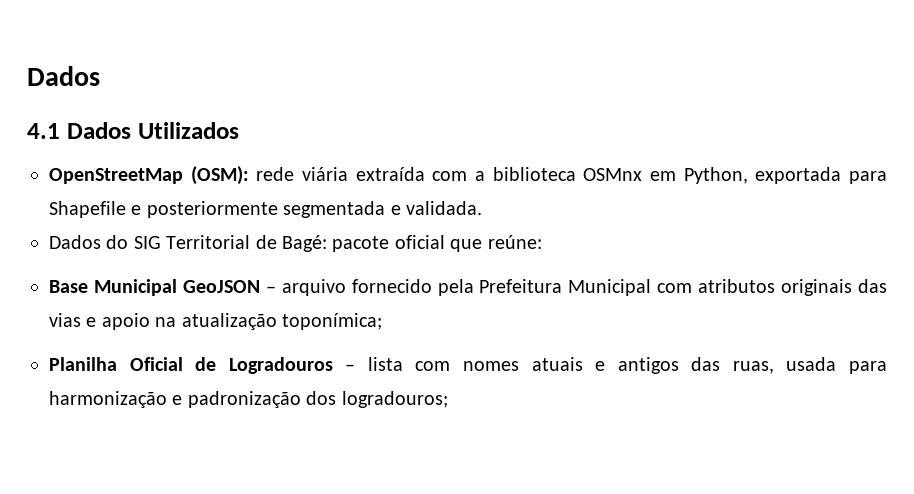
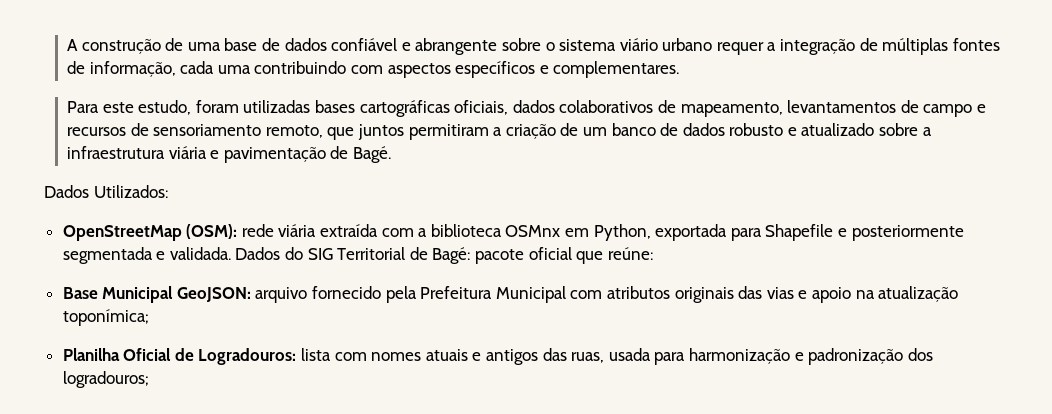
[27,66,100,86] [27,122,239,139] Dados // 4.1 Dados Utilizados -> [67,38,1000,55] [67,61,680,78] [67,100,986,117] [67,123,932,140] [67,146,391,163] [44,185,168,198] A construção de uma base de dados confiável e abrangente sobre o sistema viário urbano requer a integração de múltiplas fontes de informação, cada uma contribuindo com aspectos específicos e complementares. // Para este estudo, foram utilizadas bases cartográficas oficiais, dados colaborativos de mapeamento, levantamentos de campo e recursos de sensoriamento remoto, que juntos permitiram a criação de um banco de dados robusto e atualizado sobre a infraestrutura viária e pavimentação de Bagé. // Dados Utilizados:
(482, 208) // -> (231, 253) none
[182,280,276,293] GeoJSON – -> [176,287,251,302] GeoJSON:
[228,357,356,374] Logradouros – -> [198,348,297,365] Logradouros:

